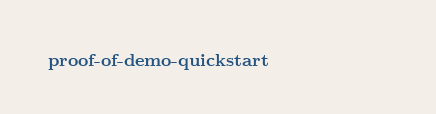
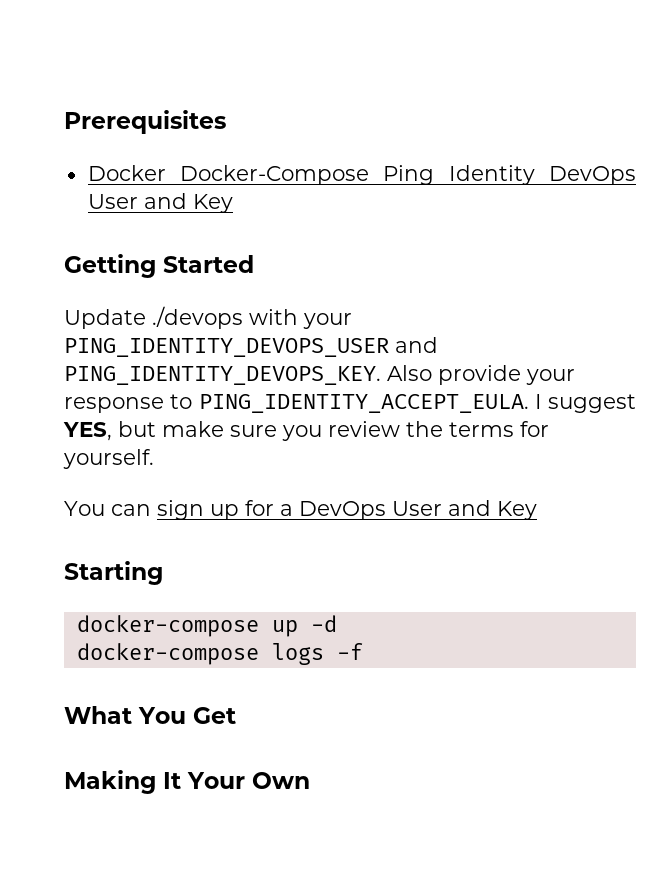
[48,54,269,70] proof-of-demo-quickstart -> [64,110,226,134] [87,165,636,185] [87,193,233,213] [64,254,254,278] [64,306,352,329] [64,337,438,357] [64,365,575,385] [64,394,636,413] [63,421,549,441] [63,449,154,469] [64,500,537,520] [64,561,163,585] [76,615,337,637] [76,643,363,665] [64,706,236,724] [64,770,310,794] Prerequisites // Docker Docker-Compose Ping Identity DevOps User and Key // Getting Started // Update ./devops with your PING_IDENTITY_DEVOPS_USER and PING_IDENTITY_DEVOPS_KEY. Also provide your response to PING_IDENTITY_ACCEPT_EULA. I suggest YES, but make sure you review the terms for yourself. // You can sign up for a DevOps User and Key // Starting // docker-compose up -d // docker-compose logs -f // What You Get // Making It Your Own

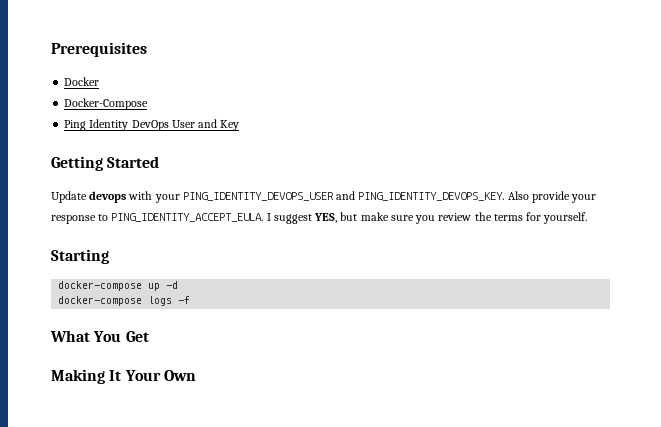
(166, 173) none -> (100, 81) //
(369, 175) none -> (149, 104) //
[152,306,243,329] ./devops -> [89,191,127,203] devops
[64,500,537,520] // You can sign up for a DevOps User and Key -> (588, 218) none

